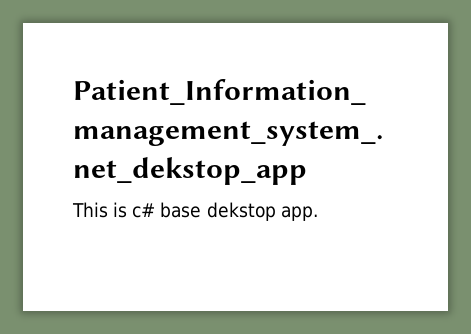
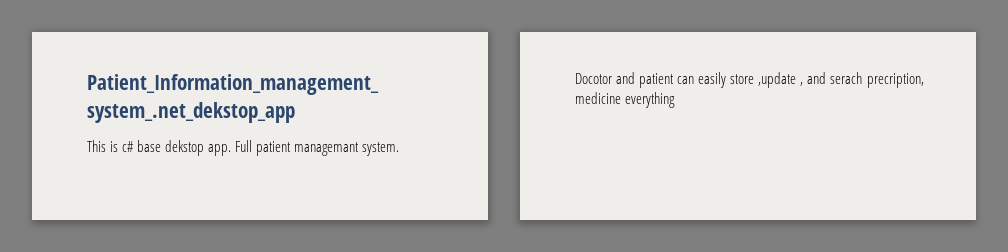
(318, 213) none -> [235,140,400,156] [575,72,924,88] [575,92,676,108] Full patient managemant system. Docotor and patient can easily store ,update , and serach precription, medicine everything

